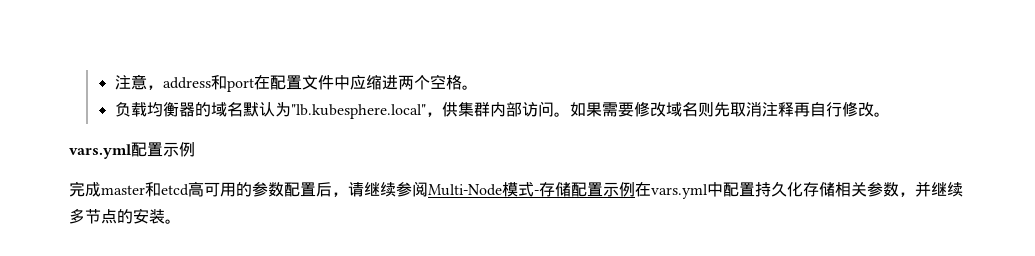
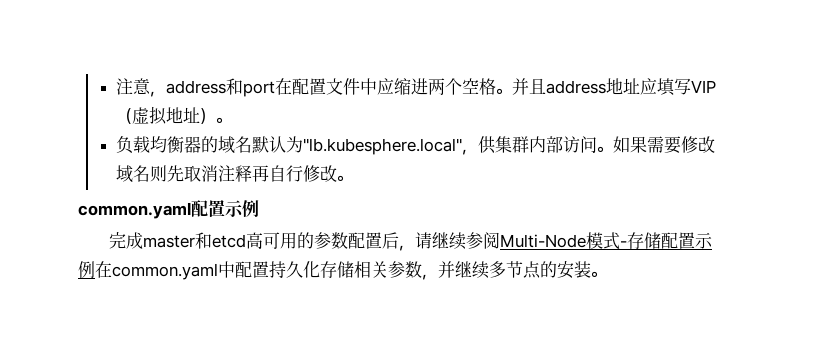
(478, 87) none -> [512,78,717,96] [116,106,233,125] 并且address地址应填写VIP（虚拟地址）。
[69,144,131,159] vars.yml -> [78,202,191,219] common.yaml
[651,184,708,199] vars.yml -> [112,263,218,280] common.yaml

